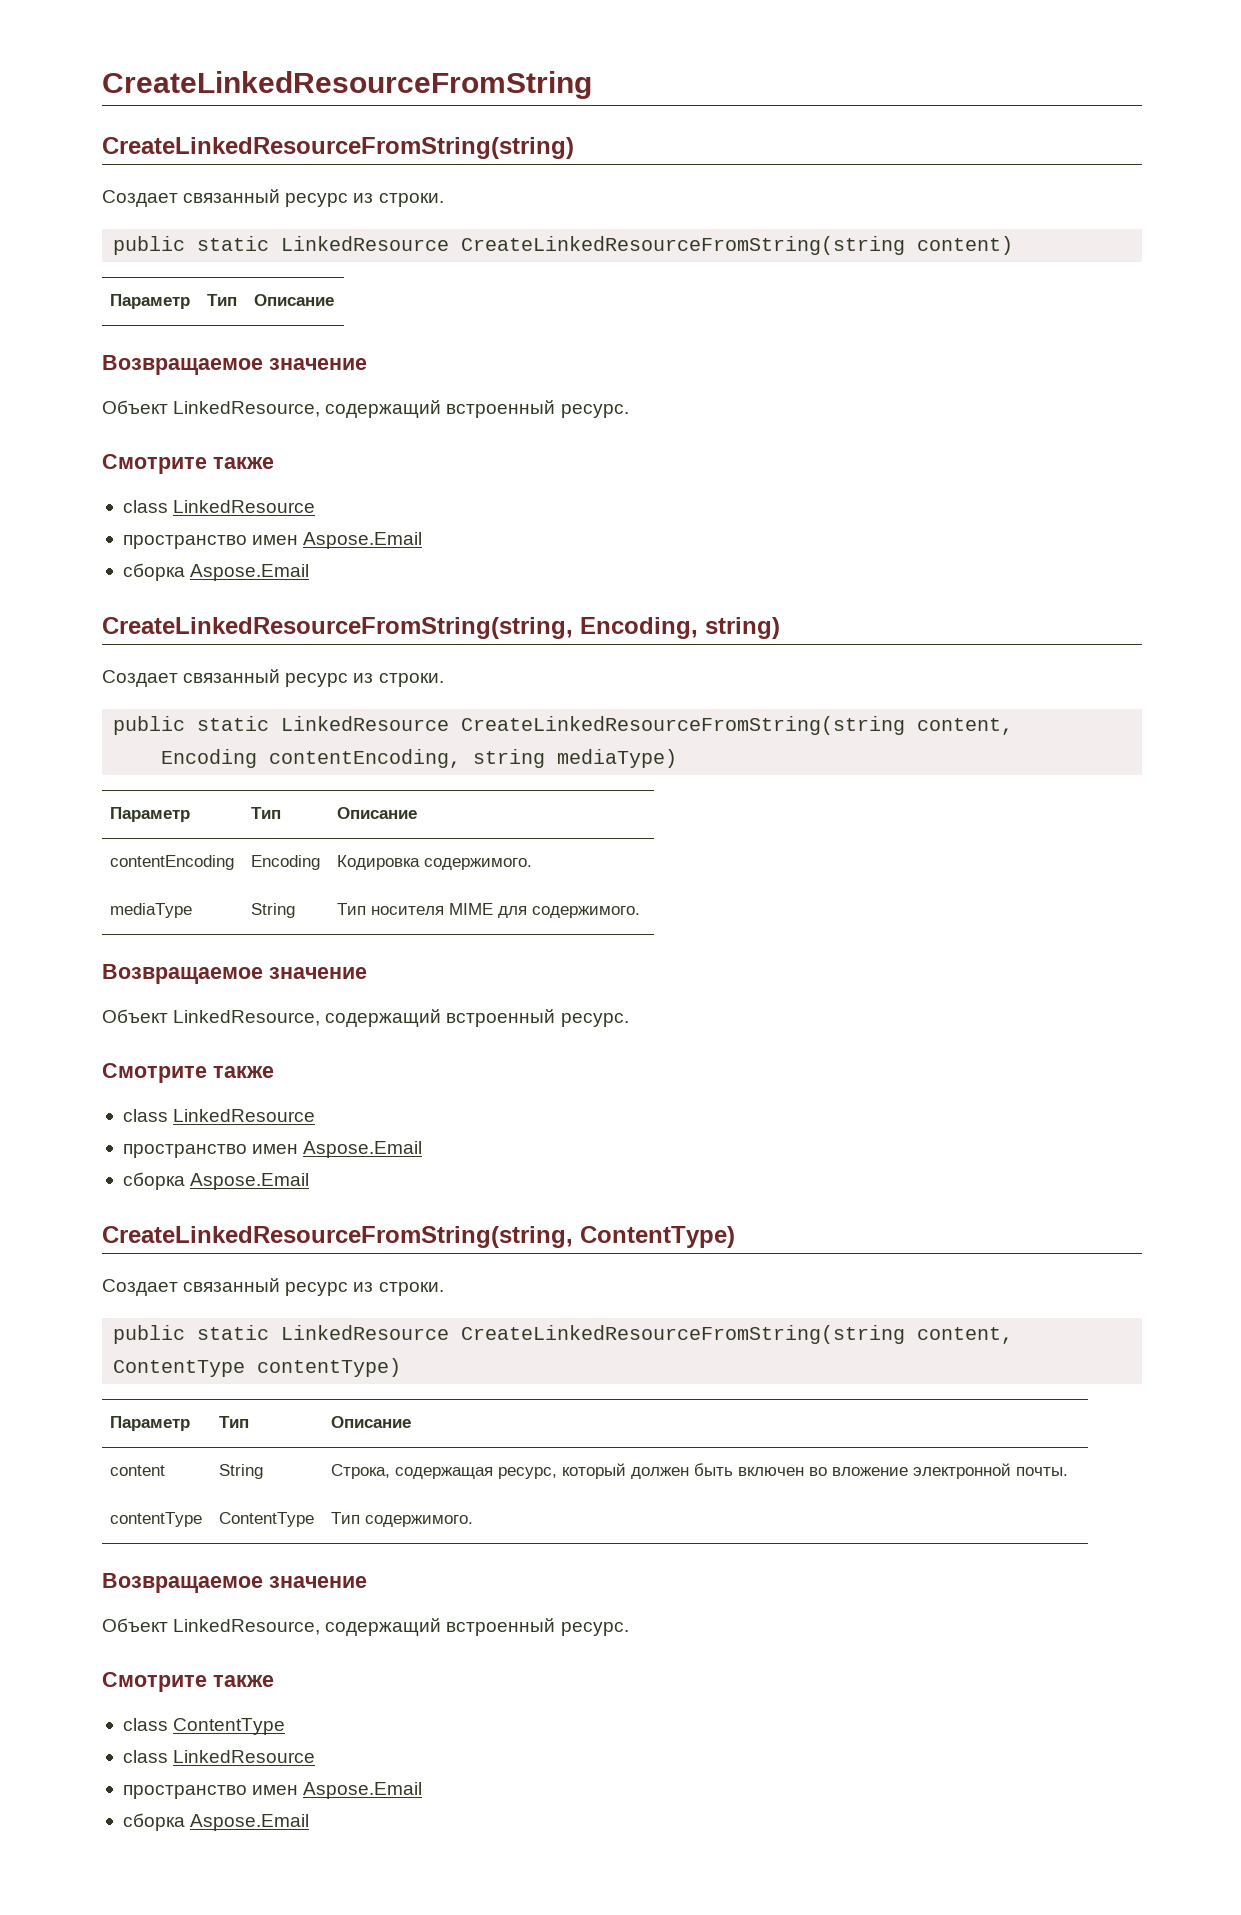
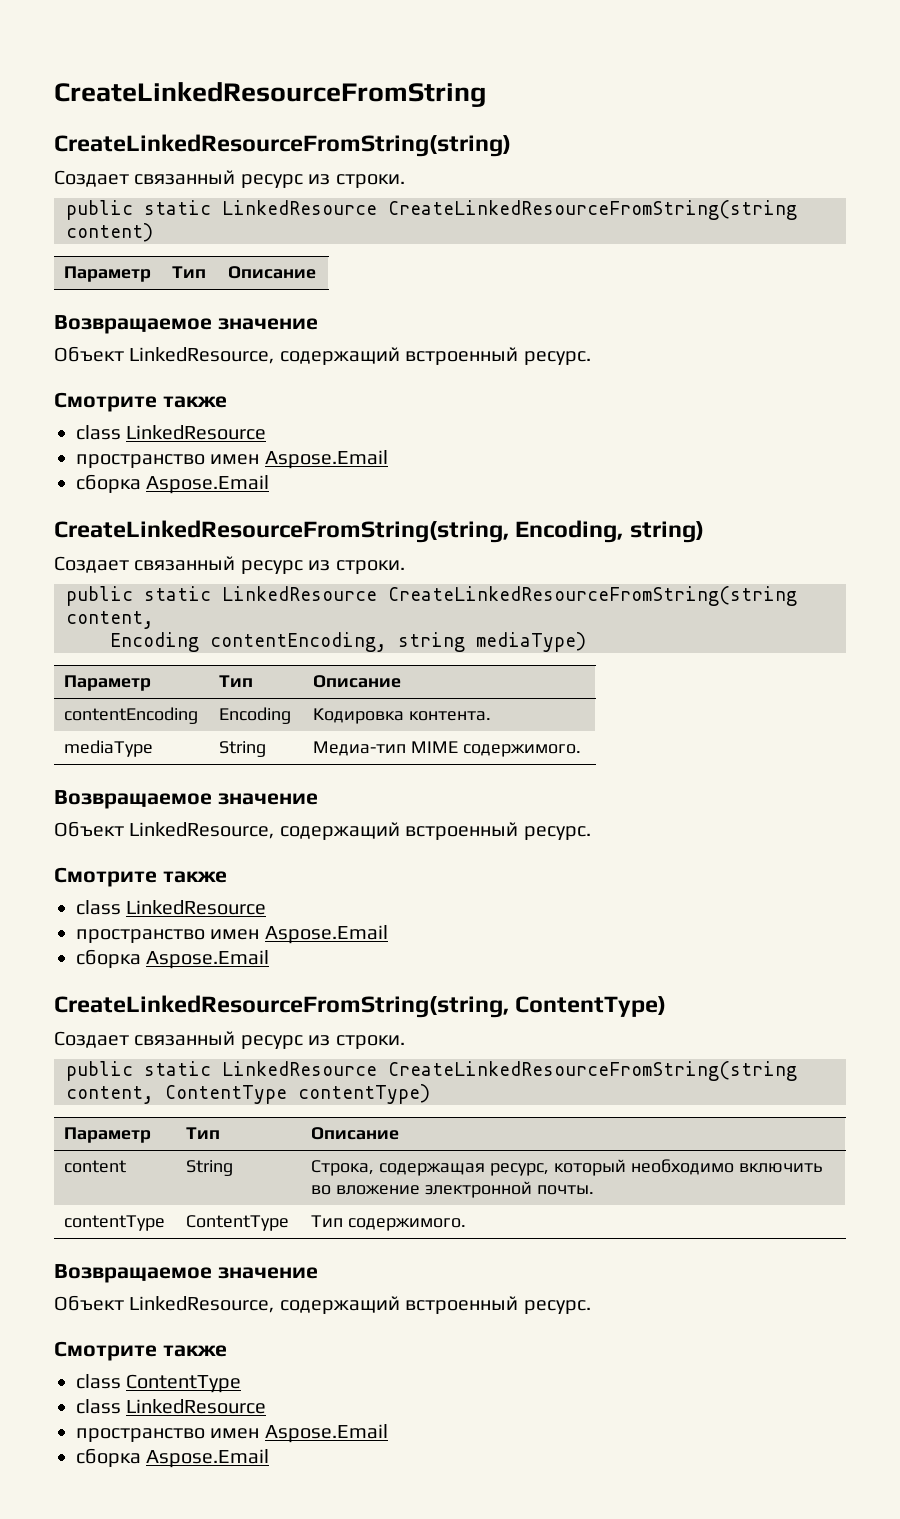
[424,858,533,870] содержимого. -> [409,711,492,721] контента.
[337,903,528,918] Тип носителя MIME для -> [313,741,459,756] Медиа-тип MIME
[631,1463,805,1479] должен быть включен -> [630,1159,823,1175] необходимо включить

